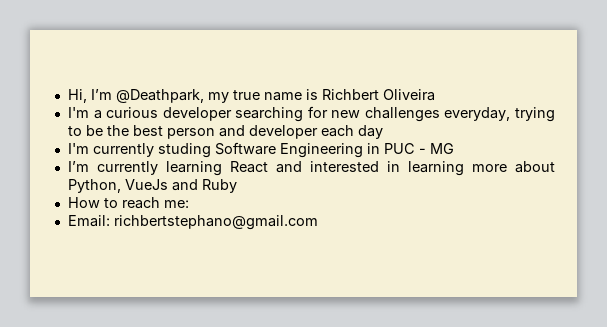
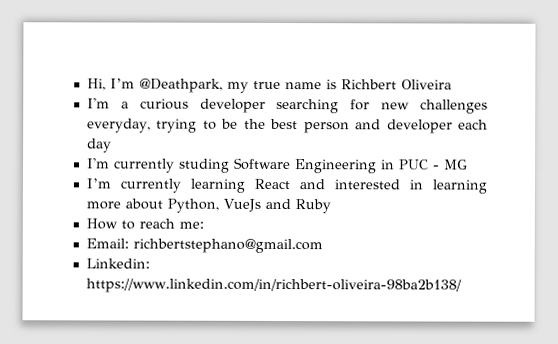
(318, 222) none -> [85,258,150,269] [85,278,462,294] // Linkedin: https://www.linkedin.com/in/richbert-oliveira-98ba2b138/

